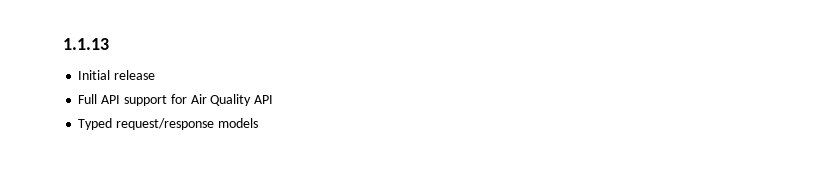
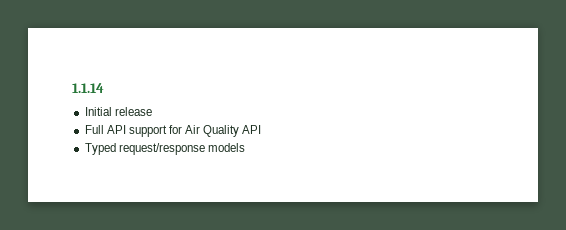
[63,38,109,50] 1.1.13 -> [72,83,104,93] 1.1.14

